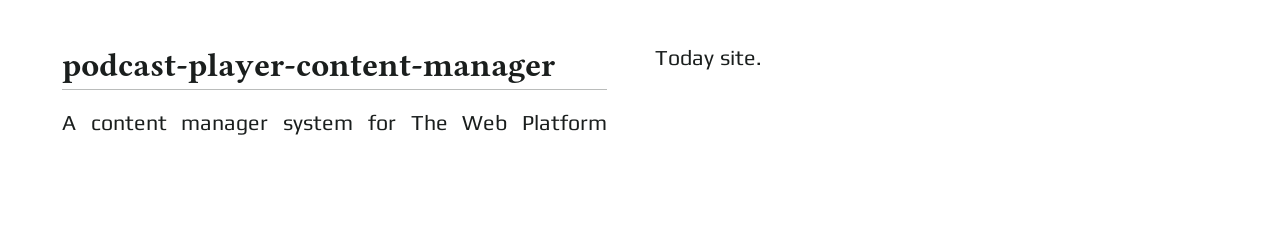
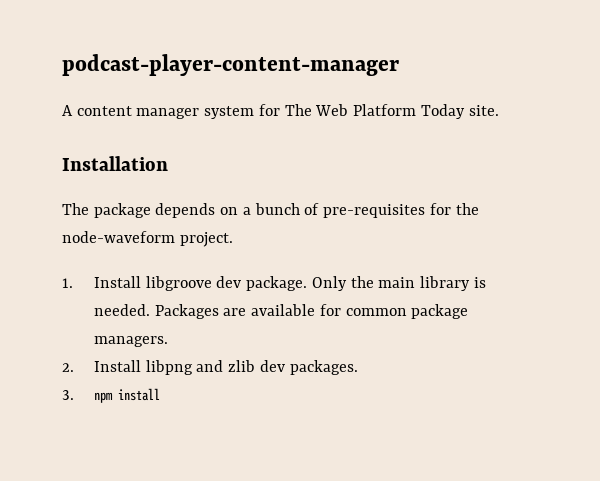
(762, 58) none -> [62,156,168,171] [62,203,479,218] [62,231,233,247] [62,276,486,291] [93,304,469,319] [93,336,168,347] [62,360,358,375] [62,388,160,403] // Installation // The package depends on a bunch of pre-requisites for the node-waveform project. // 1. Install libgroove dev package. Only the main library is needed. Packages are available for common package managers. // 2. Install libpng and zlib dev packages. // 3. npm install

